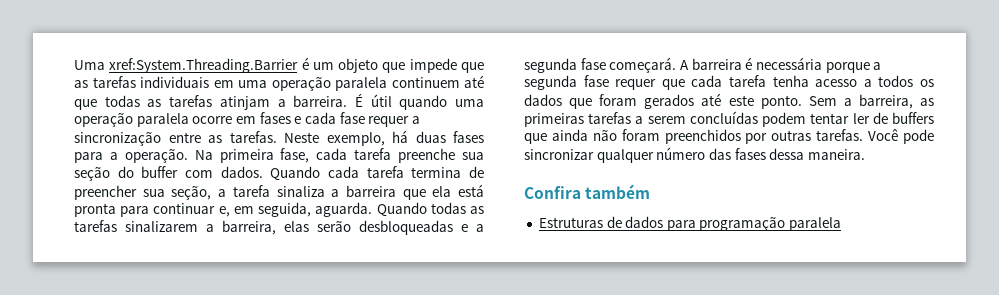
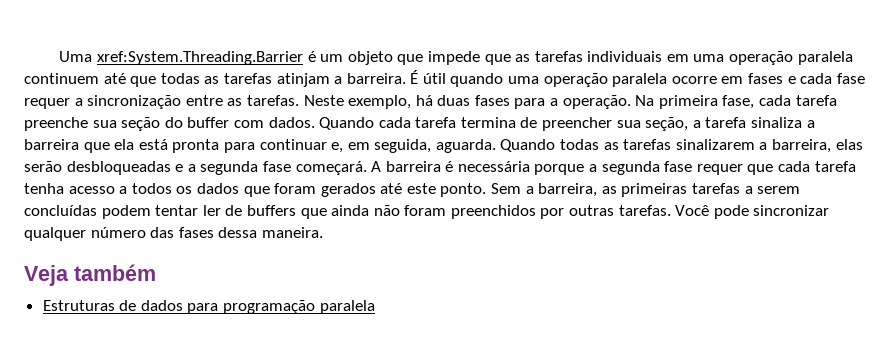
[524,186,581,199] Confira -> [24,265,69,286] Veja

